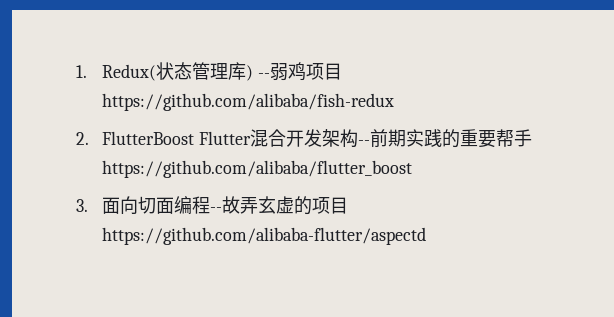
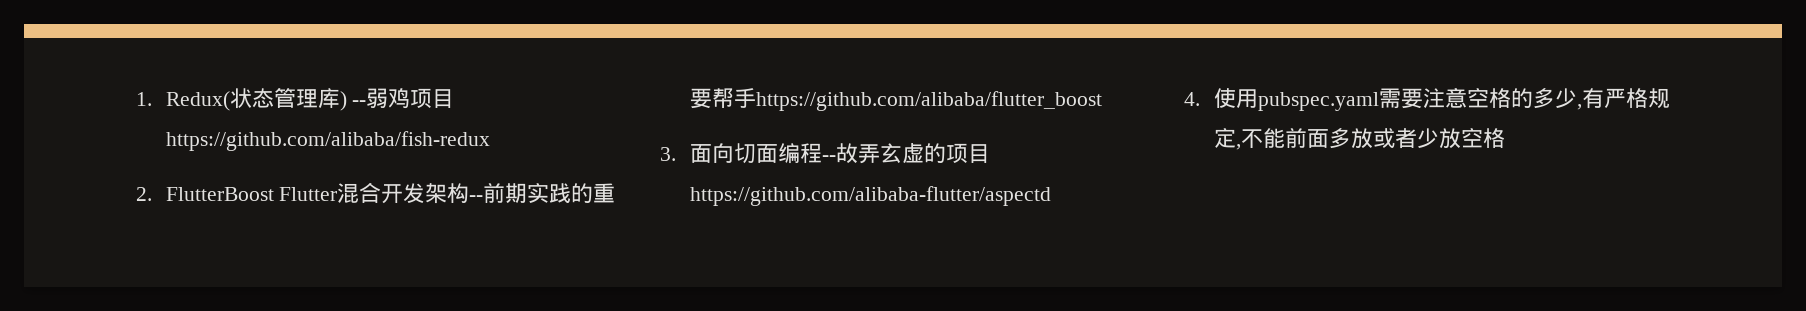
(426, 236) none -> [1184,87,1670,111] [1213,127,1505,150] // 4.使用pubspec.yaml需要注意空格的多少,有严格规定,不能前面多放或者少放空格

